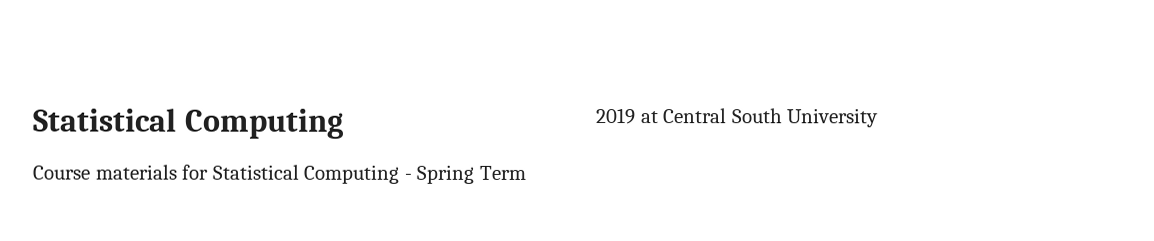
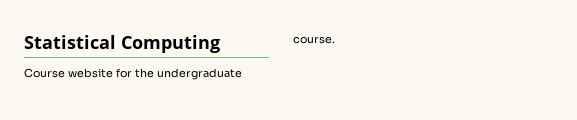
[94,164,526,184] [595,108,880,128] materials for Statistical Computing - Spring Term 2019 at Central South University -> [68,68,242,80] [293,36,335,44] website for the undergraduate course.

